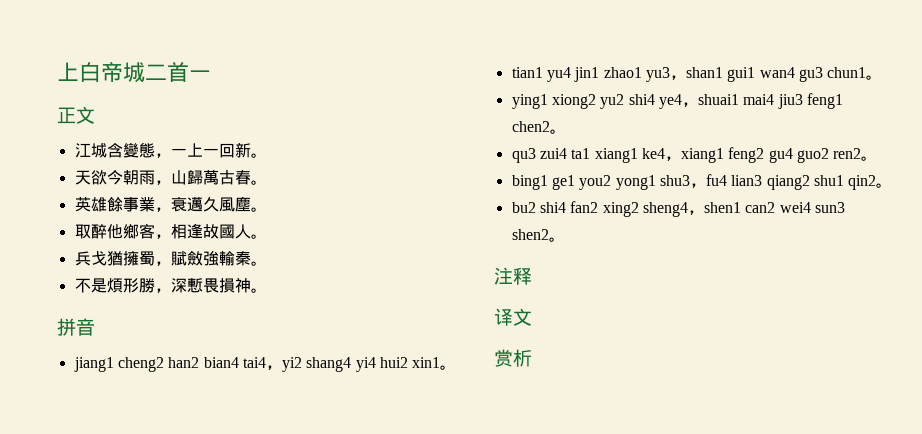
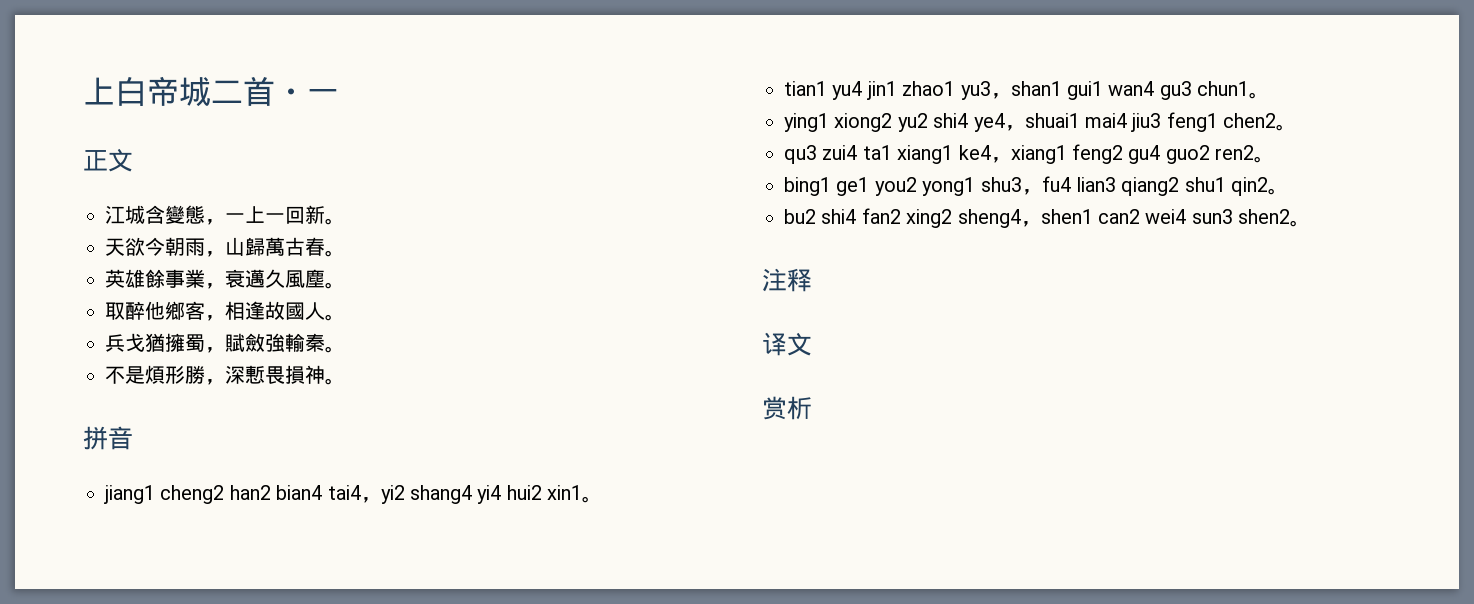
(189, 72) none -> [275,88,307,103] ・

